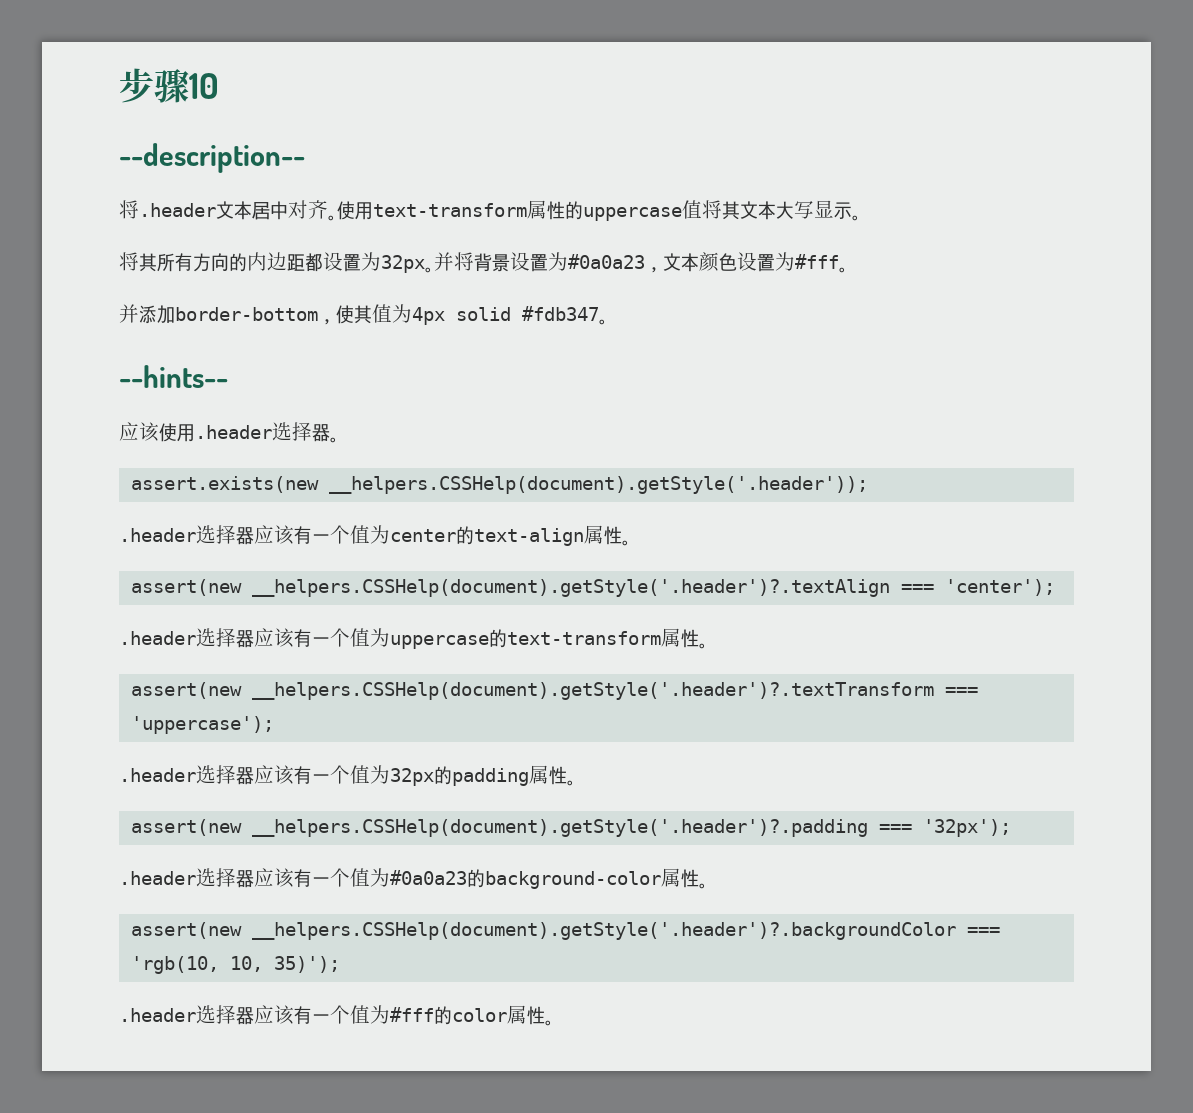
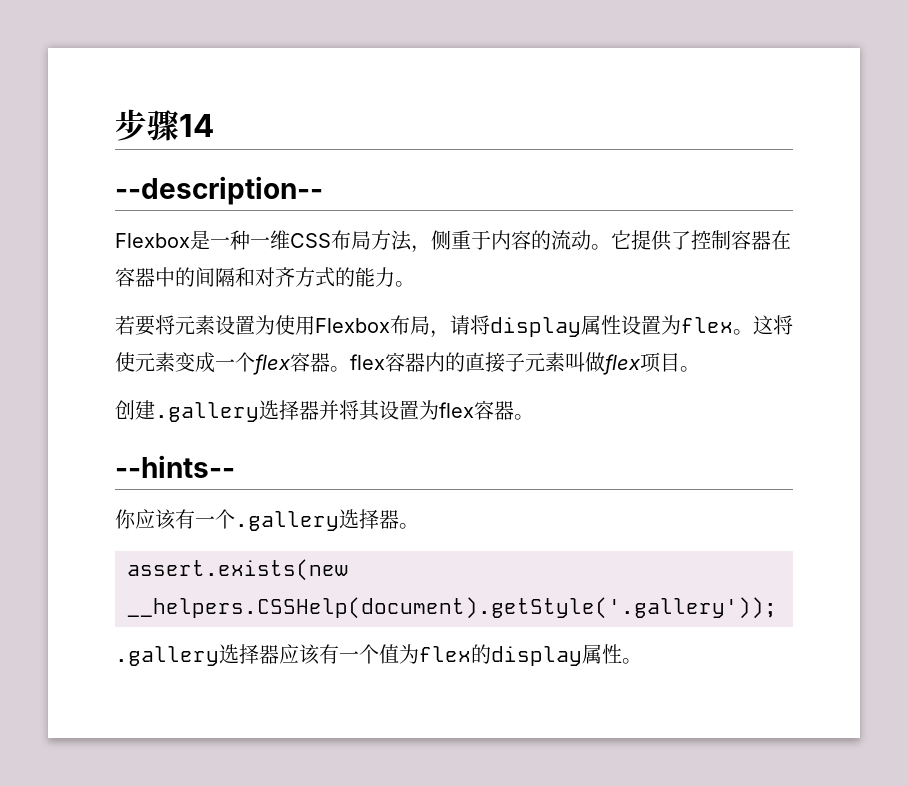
[189,73,219,99] 10 -> [179,114,214,137] 14
[119,200,861,221] [119,252,848,273] [119,304,608,325] [119,365,228,388] [119,422,272,442] 将.header文本居中对齐。使用text-transform属性的uppercase值将其文本大写显示。 // 将其所有方向的内边距都设置为32px。并将背景设置为#0a0a23，文本颜色设置为#fff。 // 并添加border-bottom，使其值为4px solid #fdb347。 // --hints-- // 应该使用.header -> [115,230,791,253] [115,267,415,287] [115,315,793,338] [115,352,700,375] [115,400,534,422] [115,455,235,478] [115,509,339,531] Flexbox是一种一维CSS布局方法，侧重于内容的流动。它提供了控制容器在容器中的间隔和对齐方式的能力。 // 若要将元素设置为使用Flexbox布局，请将display属性设置为flex。这将使元素变成一个flex容器。flex容器内的直接子元素叫做flex项目。 // 创建.gallery选择器并将其设置为flex容器。 // --hints-- // 你应该有一个.gallery
[328,476,868,494] [119,525,631,546] [130,579,1055,597] [119,628,708,649] [130,682,978,700] [130,716,274,734] [119,765,576,786] [130,819,1011,837] [119,868,708,889] [130,922,1000,940] [130,956,340,974] [119,1005,554,1026] __helpers.CSSHelp(document).getStyle('.header')); // .header选择器应该有一个值为center的text-align属性。 // assert(new __helpers.CSSHelp(document).getStyle('.header')?.textAlign === 'center'); // .header选择器应该有一个值为uppercase的text-transform属性。 // assert(new __helpers.CSSHelp(document).getStyle('.header')?.textTransform === 'uppercase'); // .header选择器应该有一个值为32px的padding属性。 // assert(new __helpers.CSSHelp(document).getStyle('.header')?.padding === '32px'); // .header选择器应该有一个值为#0a0a23的background-color属性。 // assert(new __helpers.CSSHelp(document).getStyle('.header')?.backgroundColor === 'rgb(10, 10, 35)'); // .header选择器应该有一个值为#fff的color属性。 -> [127,597,777,619] [115,644,642,666] __helpers.CSSHelp(document).getStyle('.gallery')); // .gallery选择器应该有一个值为flex的display属性。

